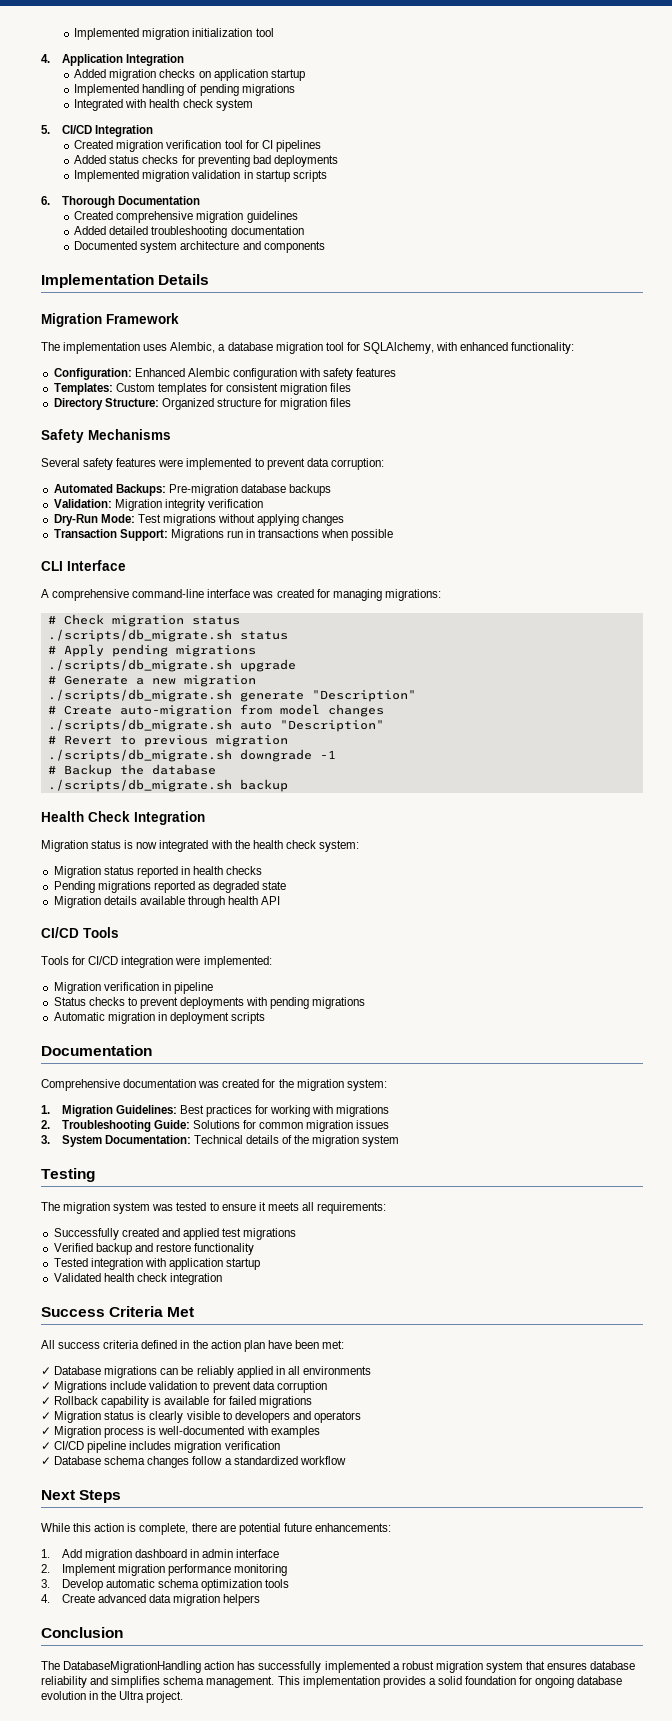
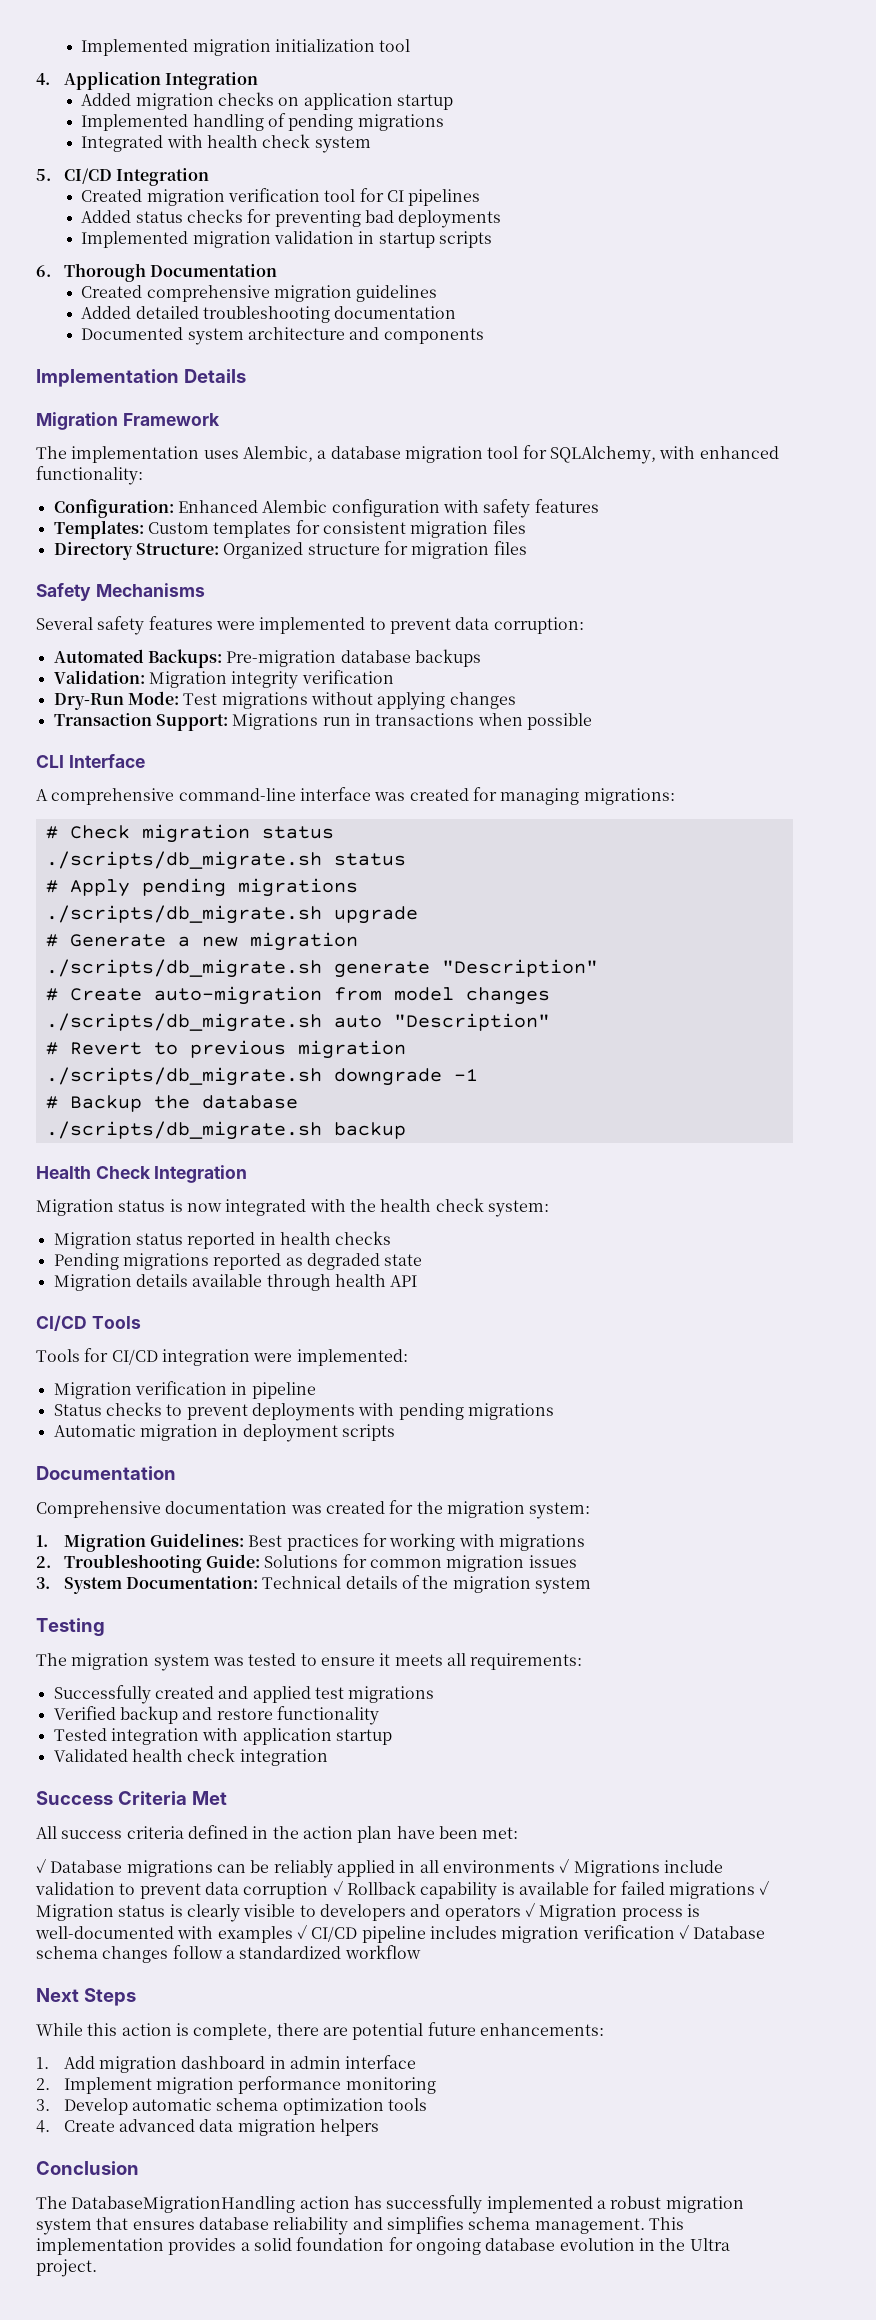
(371, 1370) // -> (555, 1866) none
(327, 1387) // -> (329, 1890) none
(312, 1402) // -> (755, 1890) none
(361, 1417) // -> (521, 1913) none
(320, 1432) // -> (293, 1934) none
(280, 1445) // -> (675, 1932) none

